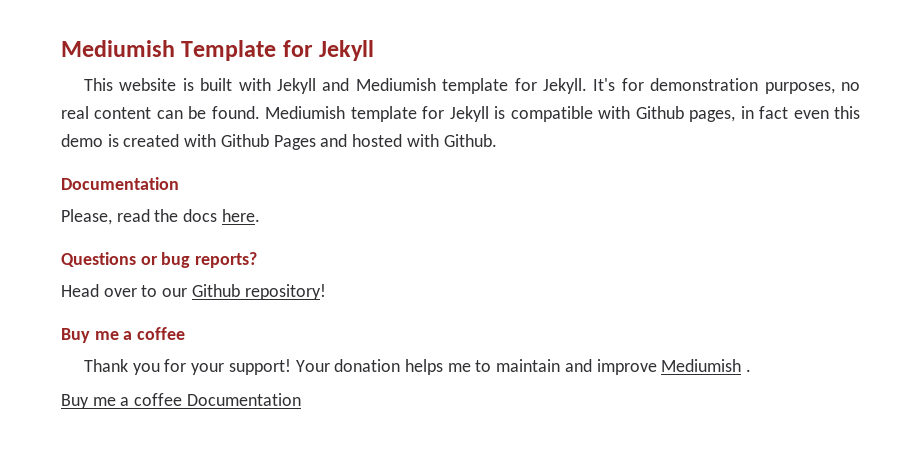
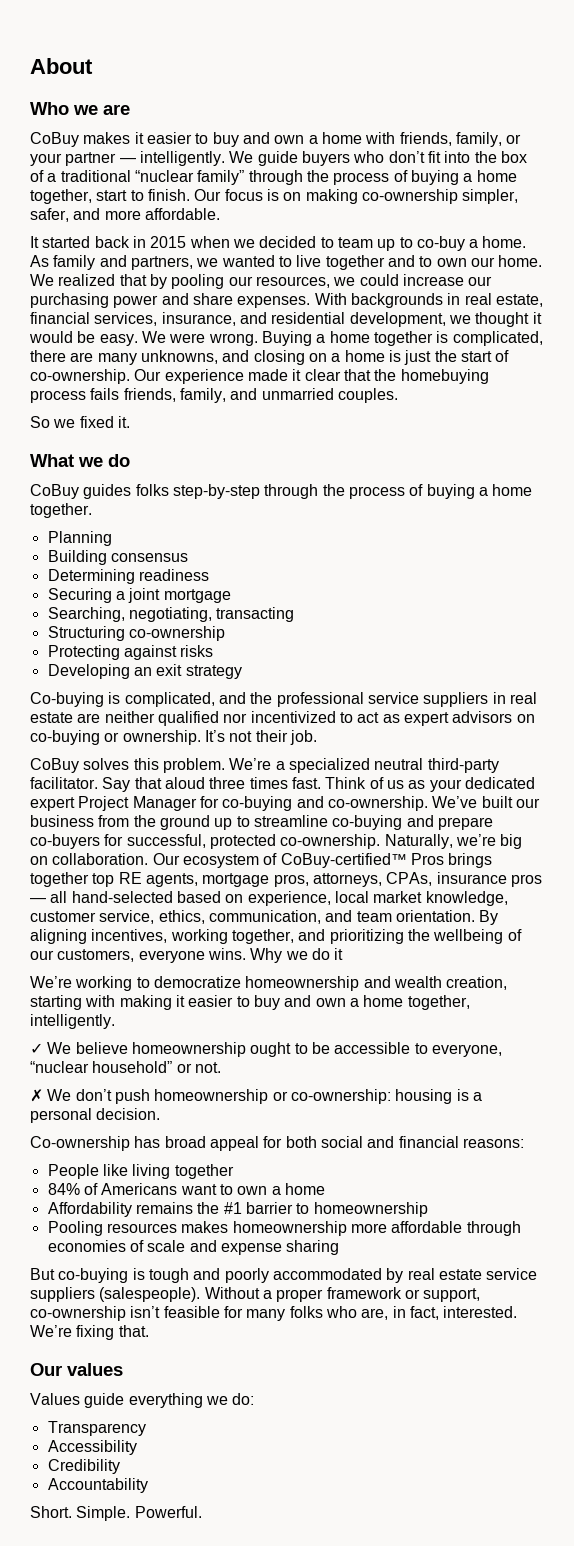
[61,40,375,61] [83,78,860,94] [61,106,861,122] [61,134,497,150] [61,177,179,190] [61,209,260,225] [61,252,258,268] [61,284,326,300] [61,327,186,343] [83,359,752,375] [61,393,301,409] Mediumish Template for Jekyll // This website is built with Jekyll and Mediumish template for Jekyll. It's for demonstration purposes, no real content can be found. Mediumish template for Jekyll is compatible with Github pages, in fact even this demo is created with Github Pages and hosted with Github. // Documentation // Please, read the docs here. // Questions or bug reports? // Head over to our Github repository! // Buy me a coffee // Thank you for your support! Your donation helps me to maintain and improve Mediumish . // Buy me a coffee Documentation -> [30,58,93,74] [30,102,130,115] [30,132,522,147] [30,151,527,166] [30,170,517,185] [30,189,519,204] [30,208,220,222] [30,236,527,251] [30,255,543,270] [30,274,493,289] [30,293,543,308] [30,312,542,327] [29,331,543,346] [30,350,510,365] [30,369,489,384] [30,388,398,403] [30,416,130,428] [30,454,130,467] [30,484,533,499] [30,503,92,518] [47,531,112,546] [47,550,188,565] [47,569,209,584] [47,588,231,603] [47,607,295,622] [47,626,225,641] [47,645,214,660] [47,664,242,679] [30,692,537,707] [30,711,535,726] [30,730,317,745] [30,758,499,773] [30,777,535,792] [30,796,540,811] [30,815,493,830] [30,834,523,849] [30,853,493,868] [30,872,542,887] [30,891,508,906] [30,910,499,925] [30,929,522,944] [30,948,344,963] [30,976,508,991] [30,995,470,1010] [30,1014,115,1029] [30,1042,502,1057] [30,1061,221,1073] [30,1089,482,1104] [30,1108,161,1123] [30,1136,524,1151] [47,1164,234,1179] [47,1183,325,1195] [47,1202,428,1217] [47,1221,521,1236] [47,1240,340,1255] [30,1268,538,1283] [30,1287,481,1302] [30,1306,518,1321] [30,1325,149,1340] [30,1363,123,1376] [30,1393,255,1408] [47,1421,146,1436] [47,1440,137,1455] [47,1459,120,1474] [47,1478,148,1493] [30,1506,202,1521] About // Who we are // CoBuy makes it easier to buy and own a home with friends, family, or your partner — intelligently. We guide buyers who don’t fit into the box of a traditional “nuclear family” through the process of buying a home together, start to finish. Our focus is on making co-ownership simpler, safer, and more affordable. // It started back in 2015 when we decided to team up to co-buy a home. As family and partners, we wanted to live together and to own our home. We realized that by pooling our resources, we could increase our purchasing power and share expenses. With backgrounds in real estate, financial services, insurance, and residential development, we thought it would be easy. We were wrong. Buying a home together is complicated, there are many unknowns, and closing on a home is just the start of co-ownership. Our experience made it clear that the homebuying process fails friends, family, and unmarried couples. // So we fixed it. // What we do // CoBuy guides folks step-by-step through the process of buying a home together. // Planning // Building consensus // Determining readiness // Securing a joint mortgage // Searching, negotiating, transacting // Structuring co-ownership // Protecting against risks // Developing an exit strategy // Co-buying is complicated, and the professional service suppliers in real estate are neither qualified nor incentivized to act as expert advisors on co-buying or ownership. It’s not their job. // CoBuy solves this problem. We’re a specialized neutral third-party facilitator. Say that aloud three times fast. Think of us as your dedicated expert Project Manager for co-buying and co-ownership. We’ve built our business from the ground up to streamline co-buying and prepare co-buyers for successful, protected co-ownership. Naturally, we’re big on collaboration. Our ecosystem of CoBuy-certified™ Pros brings together top RE agents, mortgage pros, attorneys, CPAs, insurance pros — all hand-selected based on experience, local market knowledge, customer service, ethics, communication, and team orientation. By aligning incentives, working together, and prioritizing the wellbeing of our customers, everyone wins. Why we do it // We’re working to democratize homeownership and wealth creation, starting with making it easier to buy and own a home together, intelligently. // ✓ We believe homeownership ought to be accessible to everyone, “nuclear household” or not. // ✗ We don’t push homeownership or co-ownership: housing is a personal decision. // Co-ownership has broad appeal for both social and financial reasons: // People like living together // 84% of Americans want to own a home // Affordability remains the #1 barrier to homeownership // Pooling resources makes homeownership more affordable through economies of scale and expense sharing // But co-buying is tough and poorly accommodated by real estate service suppliers (salespeople). Without a proper framework or support, co-ownership isn’t feasible for many folks who are, in fact, interested. We’re fixing that. // Our values // Values guide everything we do: // Transparency // Accessibility // Credibility // Accountability // Short. Simple. Powerful.

